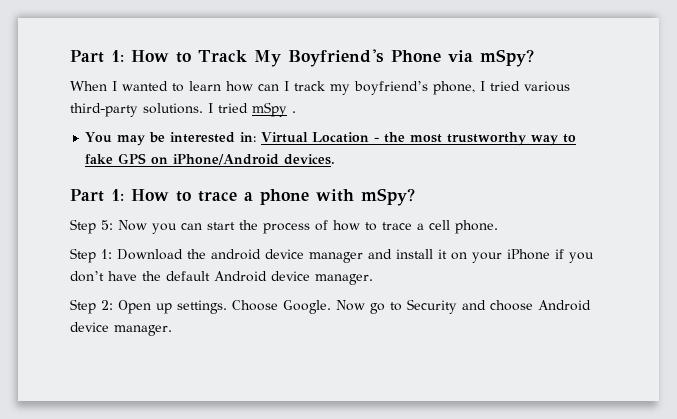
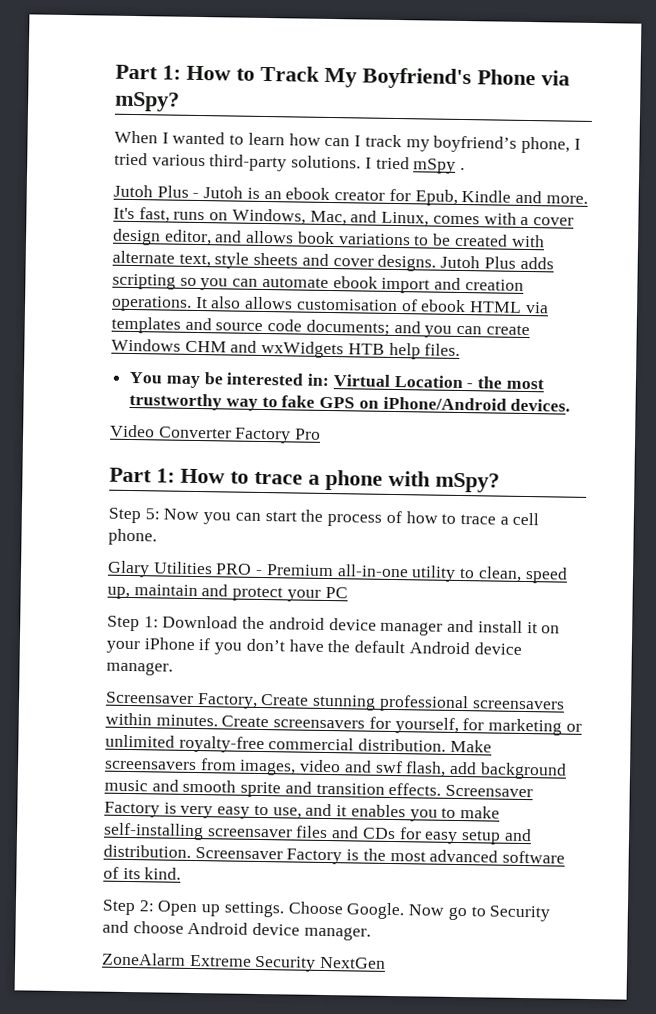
(296, 112) none -> [113,184,588,206] [113,207,574,227] [112,228,545,248] [112,250,554,272] [112,273,524,294] [111,295,549,314] [111,316,530,338] [111,338,461,360] // Jutoh Plus - Jutoh is an ebook creator for Epub, Kindle and more. It's fast, runs on Windows, Mac, and Linux, comes with a cover design editor, and allows book variations to be created with alternate text, style sheets and cover designs. Jutoh Plus adds scripting so you can automate ebook import and creation operations. It also allows customisation of ebook HTML via templates and source code documents; and you can create Windows CHM and wxWidgets HTB help files.
(336, 159) none -> [110,424,322,444] // Video Converter Factory Pro
(498, 227) none -> [107,560,568,584] [107,584,348,602] // Glary Utilities PRO - Premium all-in-one utility to clean, speed up, maintain and protect your PC
(373, 279) none -> [106,691,565,713] [105,712,582,736] [105,734,492,754] [105,758,567,780] [104,779,534,798] [104,801,500,822] [103,822,532,845] [103,844,566,865] [103,866,182,880] // Screensaver Factory, Create stunning professional screensavers within minutes. Create screensavers for yourself, for marketing or unlimited royalty-free commercial distribution. Make screensavers from images, video and swf flash, add background music and smooth sprite and transition effects. Screensaver Factory is very easy to use, and it enables you to make self-installing screensaver files and CDs for easy setup and distribution. Screensaver Factory is the most advanced software of its kind.
(172, 330) none -> [102,952,387,972] // ZoneAlarm Extreme Security NextGen

